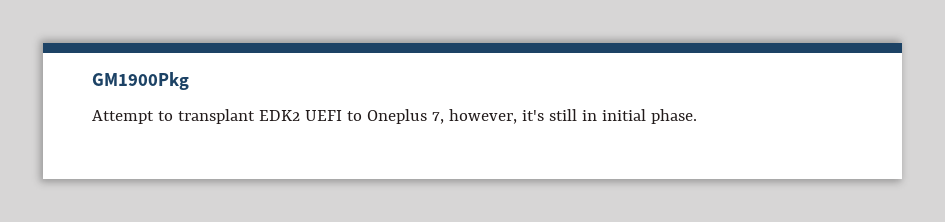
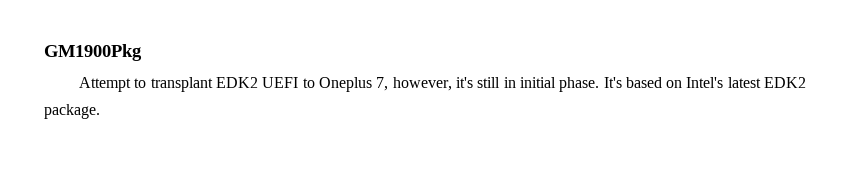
(697, 116) none -> [603,77,807,88] [44,104,100,119] It's based on Intel's latest EDK2 package.

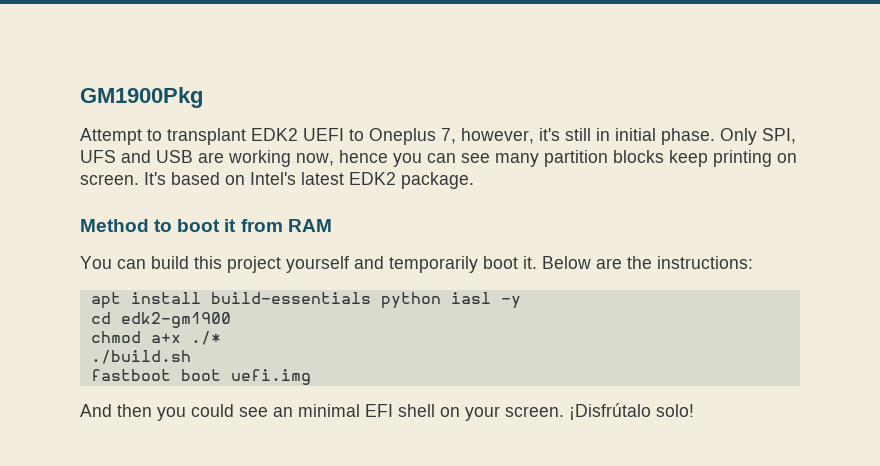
(600, 84) none -> [720,128,796,145] [80,150,797,167] [80,174,139,185] Only SPI, UFS and USB are working now, hence you can see many partition blocks keep printing on screen.
(100, 111) none -> [80,219,332,232] [80,256,753,273] [90,292,521,309] [90,312,231,328] [90,331,221,345] [90,350,191,364] [90,369,311,385] [80,403,694,421] // Method to boot it from RAM // You can build this project yourself and temporarily boot it. Below are the instructions: // apt install build-essentials python iasl -y // cd edk2-gm1900 // chmod a+x ./* // ./build.sh // fastboot boot uefi.img // And then you could see an minimal EFI shell on your screen. ¡Disfrútalo solo!

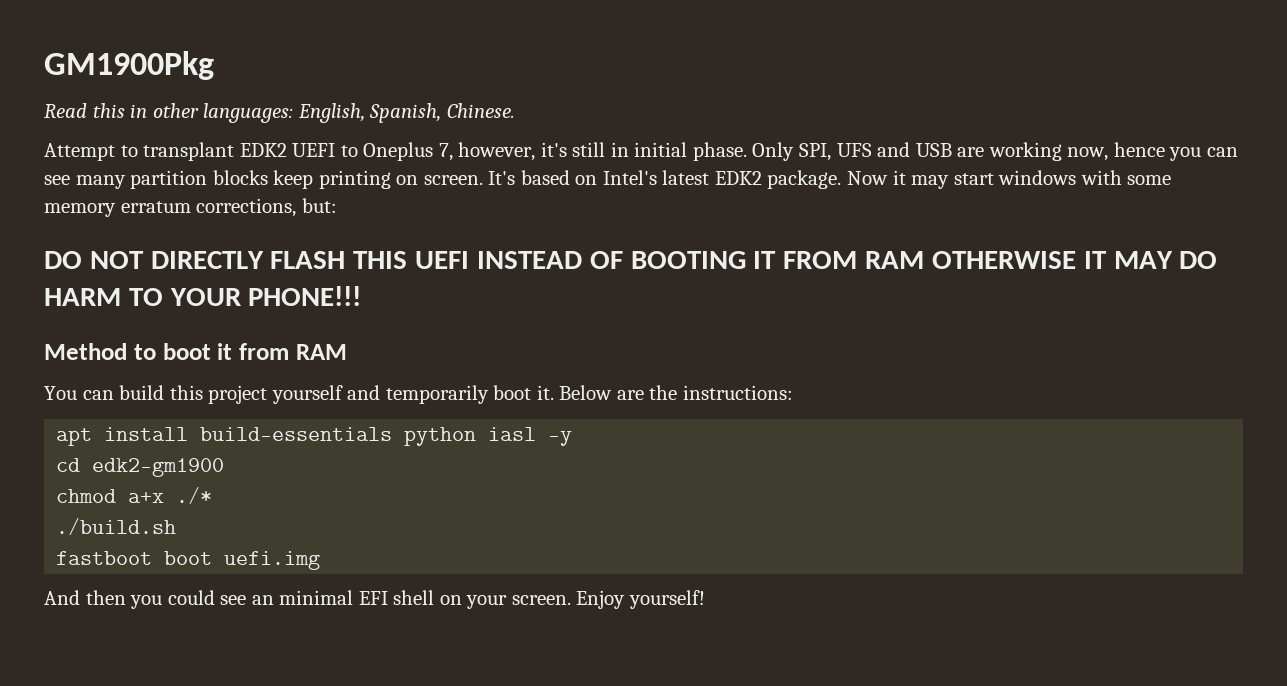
(203, 97) none -> [44,103,515,123] // Read this in other languages: English, Spanish, Chinese.
(474, 180) none -> [847,170,1172,189] [44,198,337,217] [44,251,1218,269] [44,286,362,306] Now it may start windows with some memory erratum corrections, but: // DO NOT DIRECTLY FLASH THIS UEFI INSTEAD OF BOOTING IT FROM RAM OTHERWISE IT MAY DO HARM TO YOUR PHONE!!!
[569,403,694,420] ¡Disfrútalo solo! -> [576,590,705,609] Enjoy yourself!

